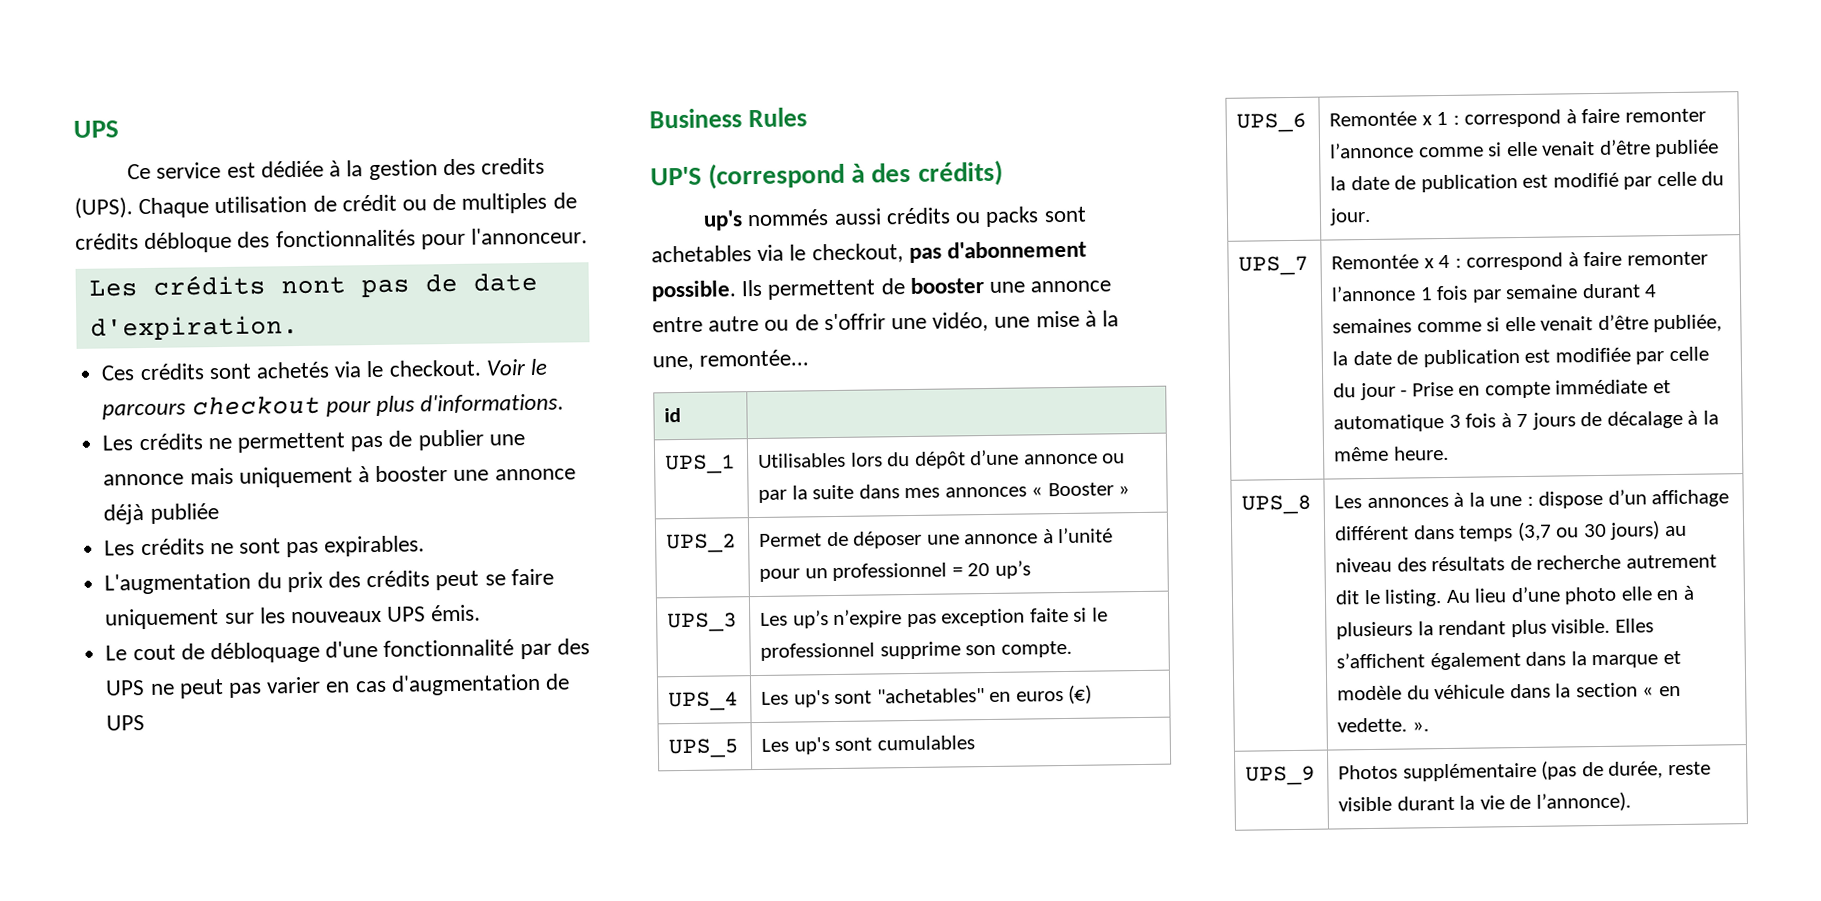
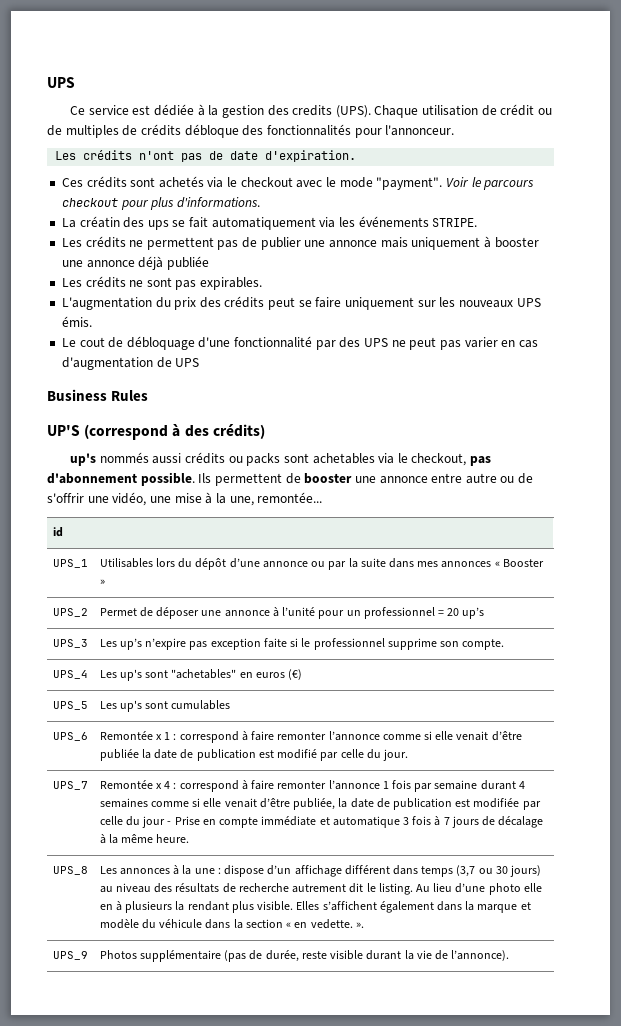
[280,276,346,295] nont -> [139,151,175,160] n'ont
[388,359,481,377] checkout. -> [240,177,443,190] checkout avec le mode "payment".
(565, 403) none -> [61,216,478,230] // La créatin des ups se fait automatiquement via les événements STRIPE.

